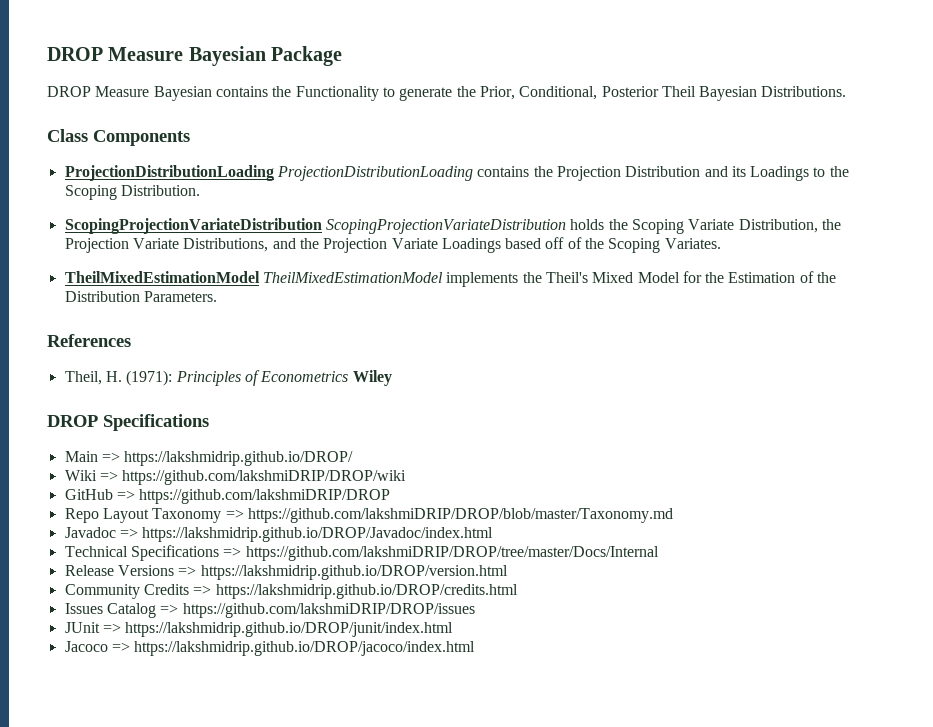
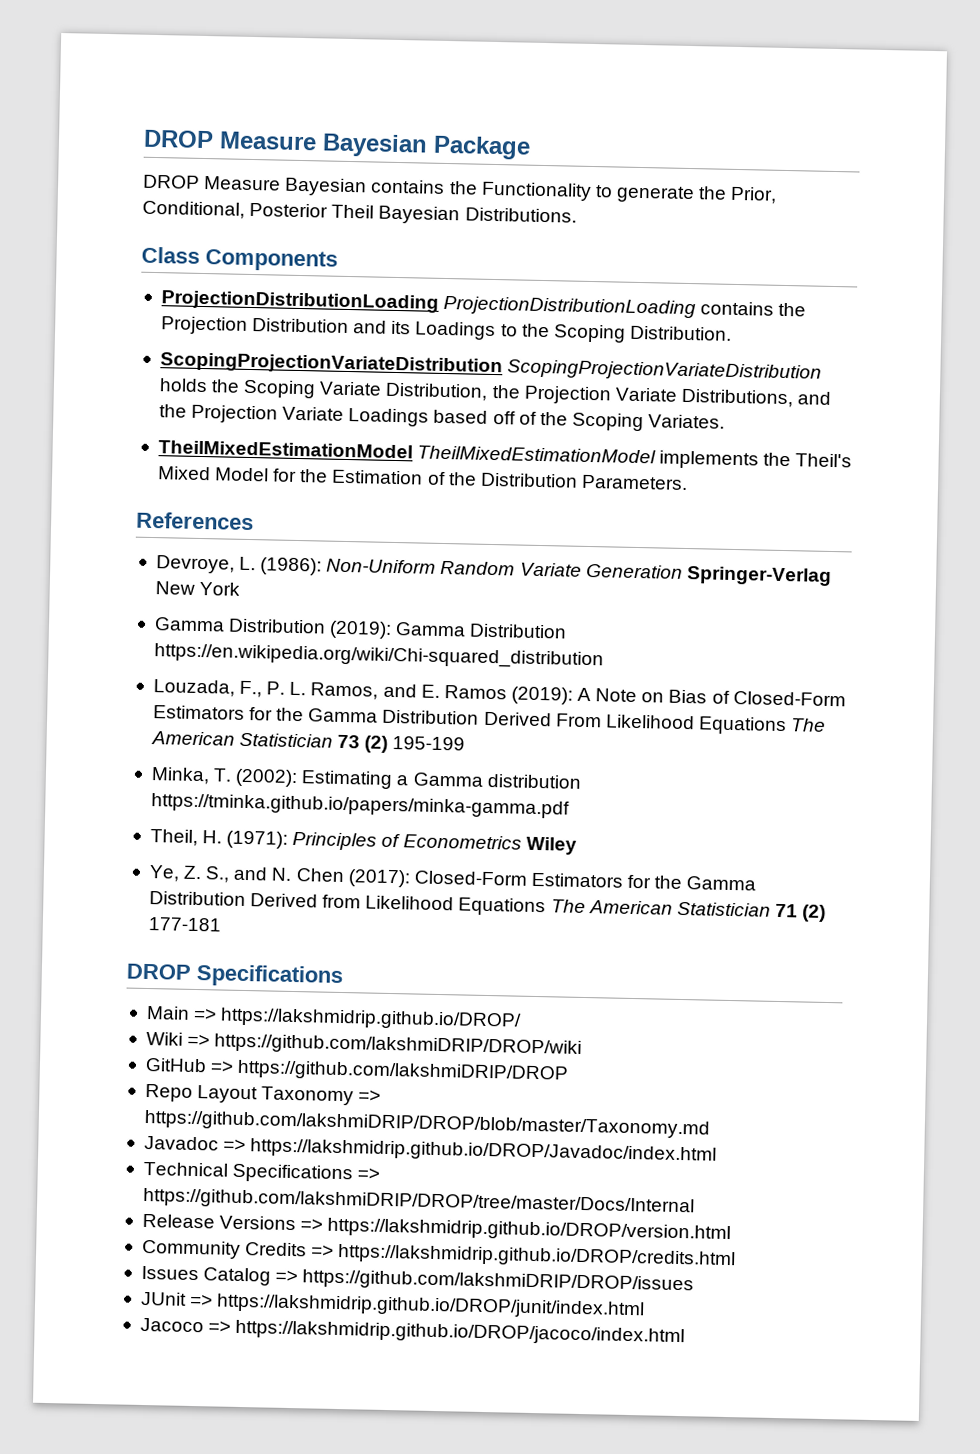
(131, 340) none -> [155,555,832,586] [154,581,241,596] [153,617,568,639] [153,643,604,670] [152,679,846,707] [152,705,827,736] [150,731,466,753] [150,767,582,790] [150,793,570,819] // Devroye, L. (1986): Non-Uniform Random Variate Generation Springer-Verlag New York // Gamma Distribution (2019): Gamma Distribution https://en.wikipedia.org/wiki/Chi-squared_distribution // Louzada, F., P. L. Ramos, and E. Ramos (2019): A Note on Bias of Closed-Form Estimators for the Gamma Distribution Derived From Likelihood Equations The American Statistician 73 (2) 195-199 // Minka, T. (2002): Estimating a Gamma distribution https://tminka.github.io/papers/minka-gamma.pdf
(392, 378) none -> [148,865,757,891] [148,891,827,922] [147,916,221,932] // Ye, Z. S., and N. Chen (2017): Closed-Form Estimators for the Gamma Distribution Derived from Likelihood Equations The American Statistician 71 (2) 177-181

